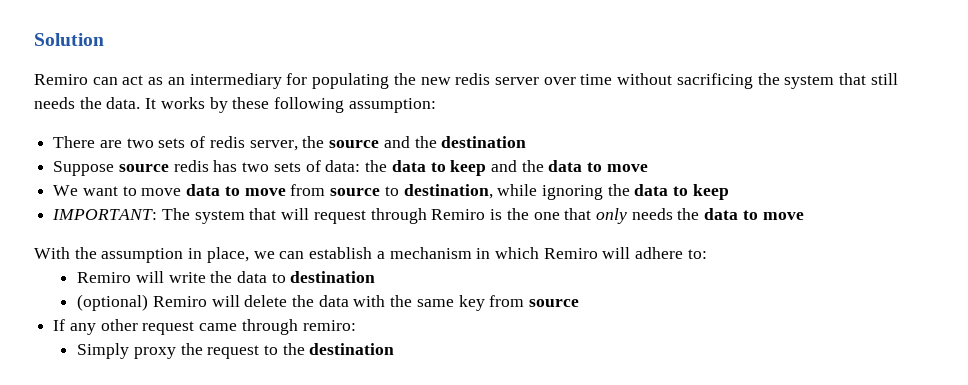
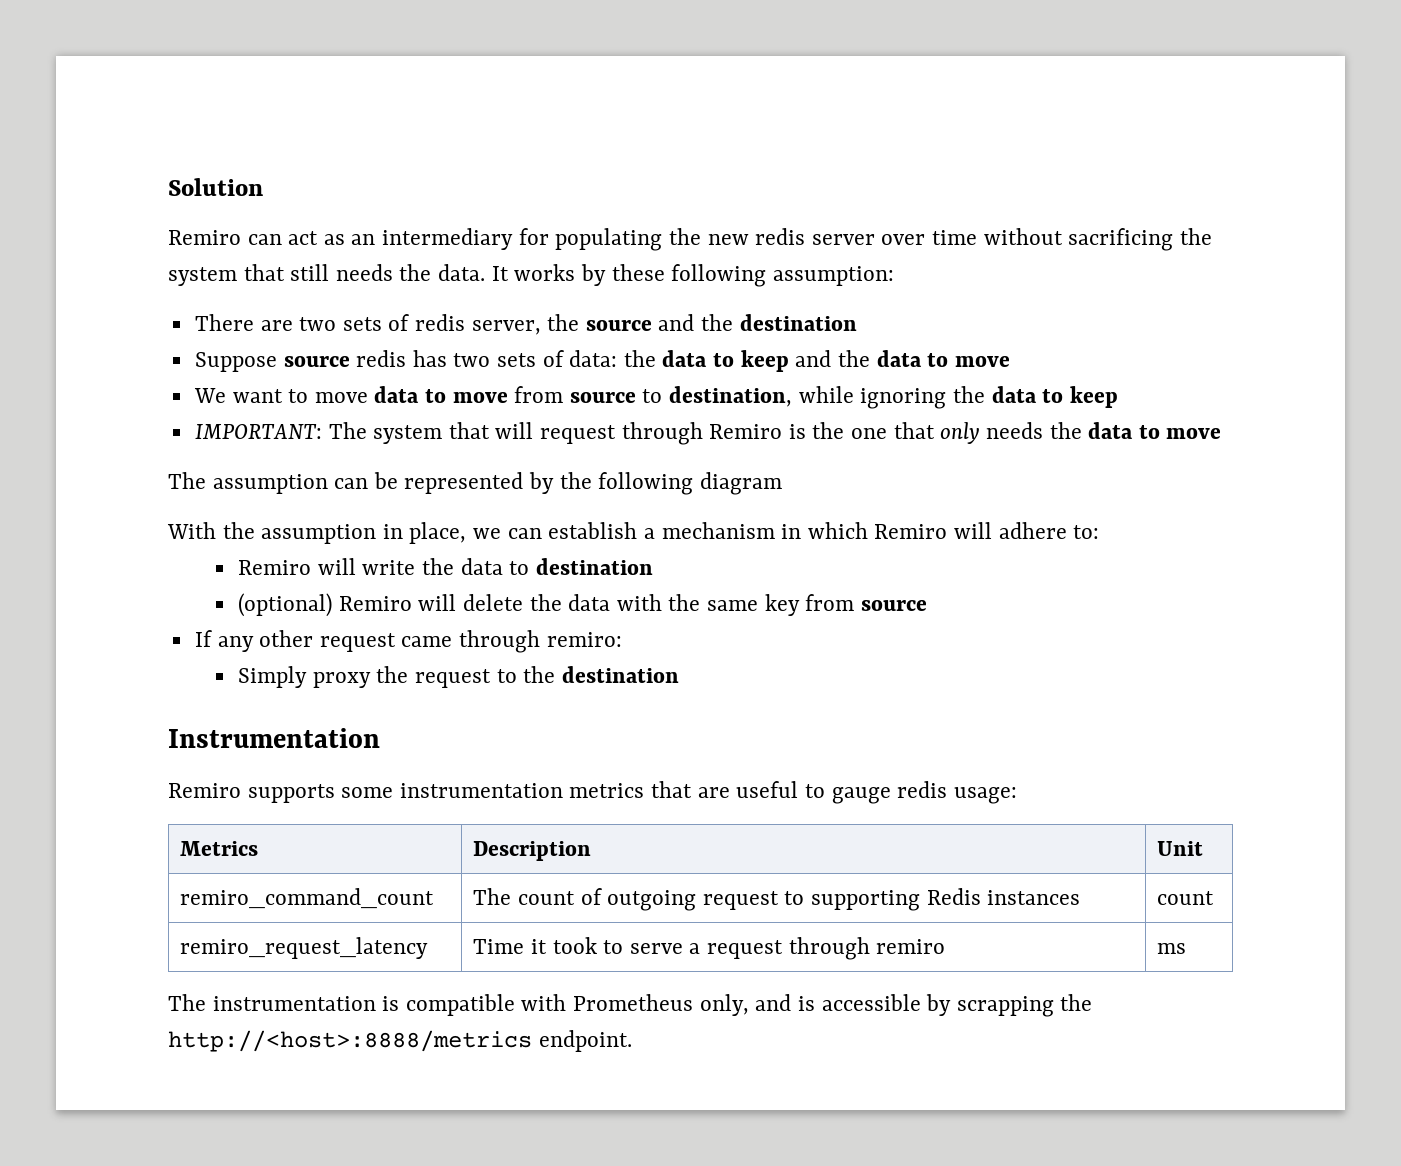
(804, 216) none -> [168,472,782,495] // The assumption can be represented by the following diagram
(395, 349) none -> [168,728,380,748] [168,781,1017,804] [180,841,259,856] [473,841,592,861] [1157,841,1204,856] [180,888,435,909] [473,888,1081,911] [1157,891,1215,905] [180,937,429,959] [473,937,946,960] [1157,943,1187,954] [168,994,1093,1017] [168,1030,632,1052] // Instrumentation // Remiro supports some instrumentation metrics that are useful to gauge redis usage: // Metrics | Description | Unit // remiro_command_count | The count of outgoing request to supporting Redis instances | count // remiro_request_latency | Time it took to serve a request through remiro | ms // The instrumentation is compatible with Prometheus only, and is accessible by scrapping the http://<host>:8888/metrics endpoint.

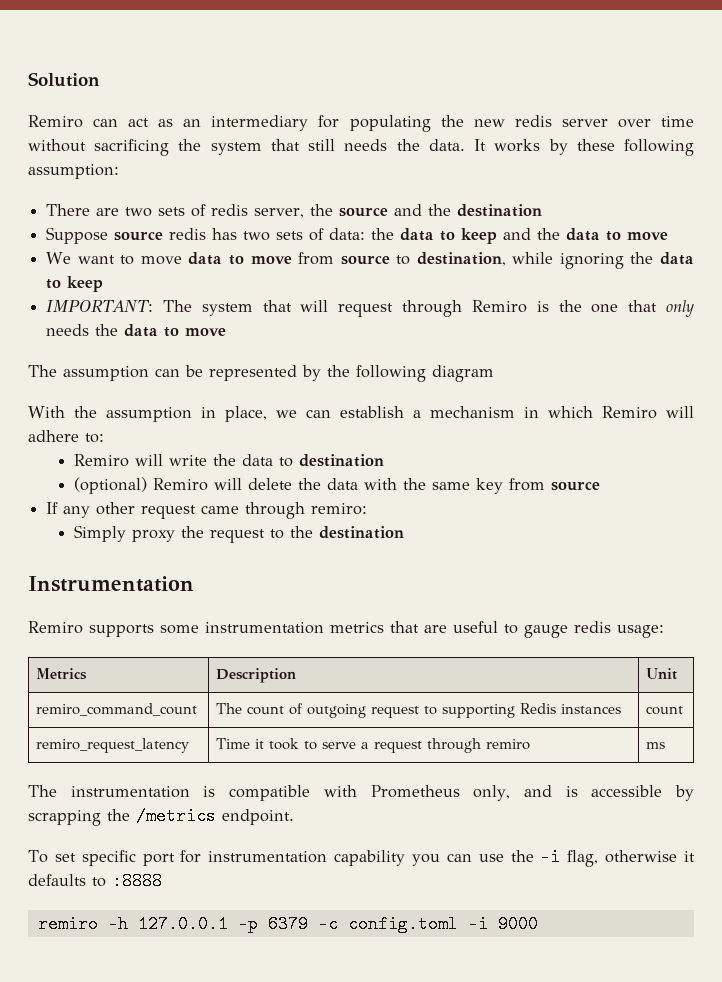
[168,1030,532,1052] http://<host>:8888/metrics -> [136,807,216,825] /metrics
(632, 1041) none -> [28,848,696,867] [28,872,162,890] [37,915,538,933] // To set specific port for instrumentation capability you can use the -i flag, otherwise it defaults to :8888 // remiro -h 127.0.0.1 -p 6379 -c config.toml -i 9000

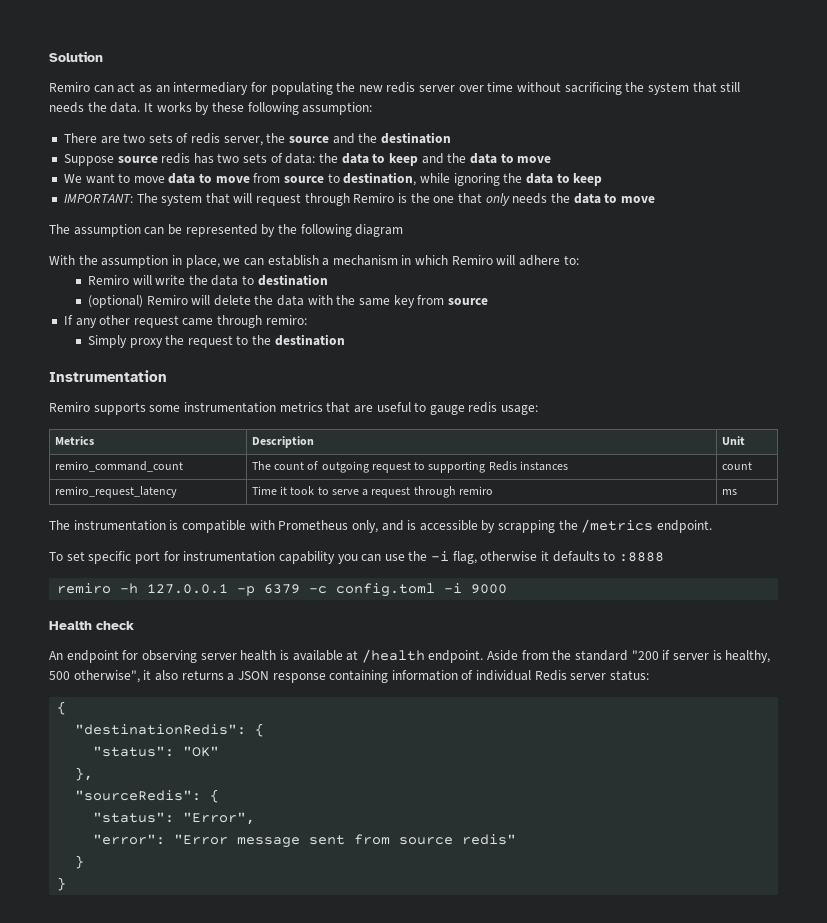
(538, 924) none -> [49,621,134,630] [49,649,771,663] [49,670,650,683] [57,701,67,715] [75,723,265,737] [93,746,220,757] [75,767,94,781] [75,789,220,803] [93,812,256,825] [93,834,517,848] [75,855,85,869] [57,877,67,891] // Health check // An endpoint for observing server health is available at /health endpoint. Aside from the standard "200 if server is healthy, 500 otherwise", it also returns a JSON response containing information of individual Redis server status: // { // "destinationRedis": { // "status": "OK" // }, // "sourceRedis": { // "status": "Error", // "error": "Error message sent from source redis" // } // }

